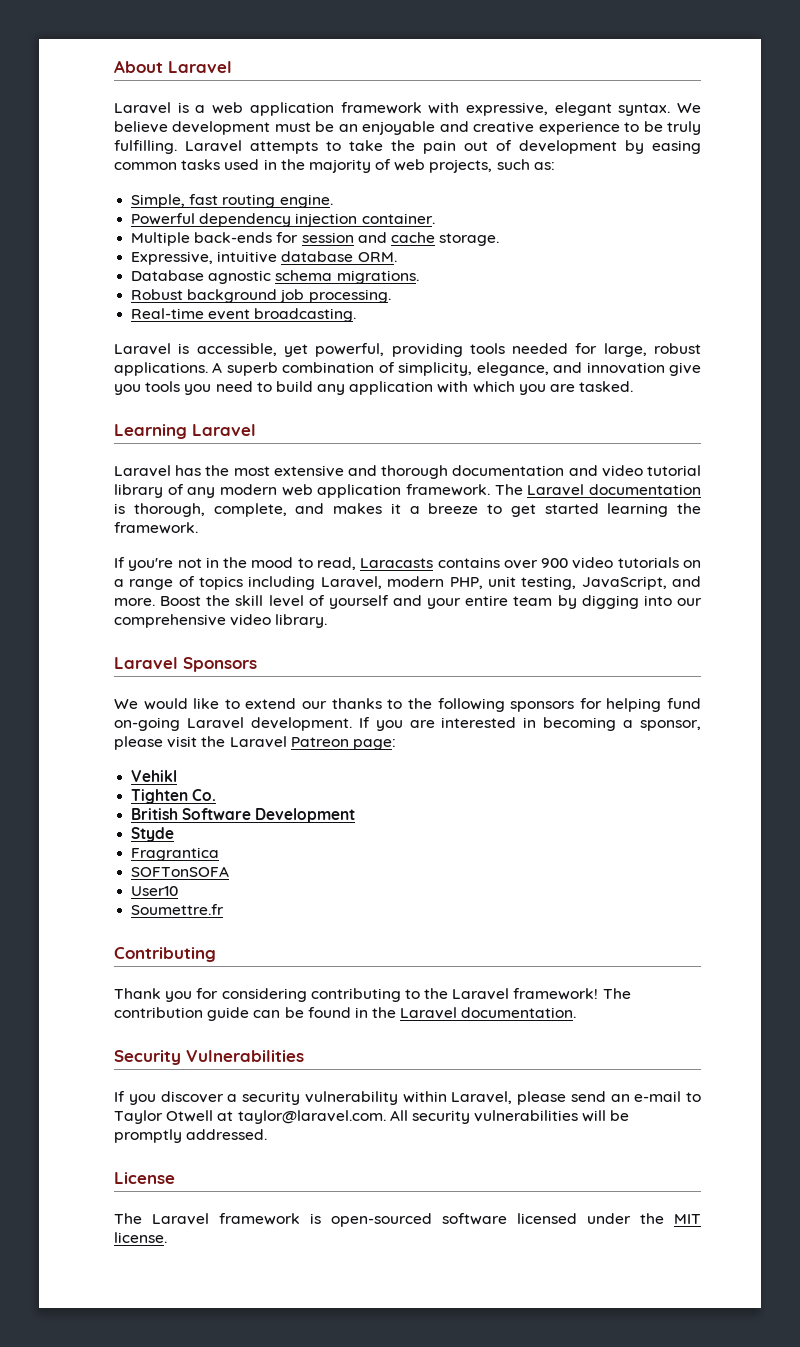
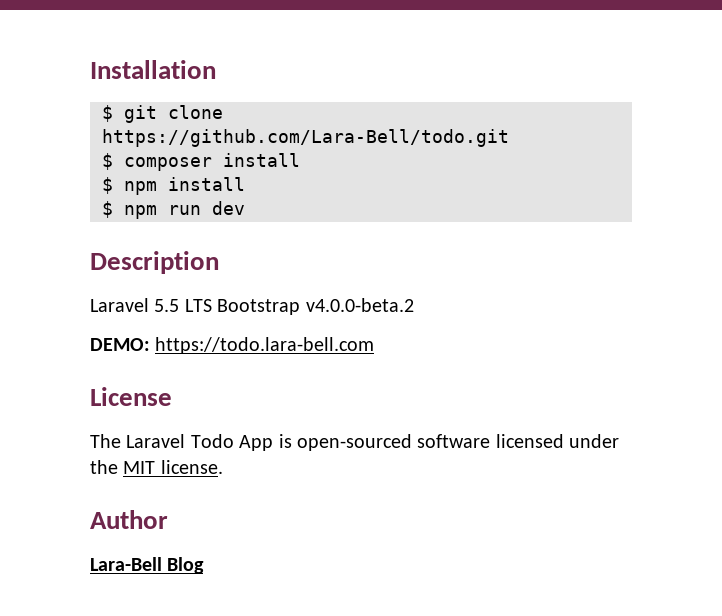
[114,60,232,73] [114,102,701,116] [114,121,701,135] [114,140,701,154] [114,159,555,173] [131,194,333,208] [131,213,435,227] [131,232,500,246] [131,251,397,265] [131,270,419,284] [131,289,391,303] [131,308,357,322] [114,343,701,357] [114,362,702,376] [114,381,634,395] [114,424,256,439] [114,465,701,479] [114,484,702,498] [114,503,701,517] [114,522,198,534] [114,557,701,571] [114,576,701,590] [114,595,702,609] [114,614,328,628] [114,657,257,672] [114,698,702,712] [114,717,701,731] [114,736,396,750] [131,770,178,782] [131,789,217,804] [131,808,356,823] [131,827,175,842] [131,847,220,861] [131,866,230,877] [131,886,179,896] [131,904,225,915] [114,947,216,962] [114,988,631,1002] [114,1007,577,1021] [114,1050,304,1065] [114,1091,701,1105] [114,1110,630,1124] [114,1129,268,1143] About Laravel // Laravel is a web application framework with expressive, elegant syntax. We believe development must be an enjoyable and creative experience to be truly fulfilling. Laravel attempts to take the pain out of development by easing common tasks used in the majority of web projects, such as: // Simple, fast routing engine. // Powerful dependency injection container. // Multiple back-ends for session and cache storage. // Expressive, intuitive database ORM. // Database agnostic schema migrations. // Robust background job processing. // Real-time event broadcasting. // Laravel is accessible, yet powerful, providing tools needed for large, robust applications. A superb combination of simplicity, elegance, and innovation give you tools you need to build any application with which you are tasked. // Learning Laravel // Laravel has the most extensive and thorough documentation and video tutorial library of any modern web application framework. The Laravel documentation is thorough, complete, and makes it a breeze to get started learning the framework. // If you're not in the mood to read, Laracasts contains over 900 video tutorials on a range of topics including Laravel, modern PHP, unit testing, JavaScript, and more. Boost the skill level of yourself and your entire team by digging into our comprehensive video library. // Laravel Sponsors // We would like to extend our thanks to the following sponsors for helping fund on-going Laravel development. If you are interested in becoming a sponsor, please visit the Laravel Patreon page: // Vehikl // Tighten Co. // British Software Development // Styde // Fragrantica // SOFTonSOFA // User10 // Soumettre.fr // Contributing // Thank you for considering contributing to the Laravel framework! The contribution guide can be found in the Laravel documentation. // Security Vulnerabilities // If you discover a security vulnerability within Laravel, please send an e-mail to Taylor Otwell at taylor@laravel.com. All security vulnerabilities will be promptly addressed. -> [90,60,216,79] [102,105,223,123] [102,129,509,147] [102,153,300,171] [102,177,245,195] [102,201,245,219] [90,251,219,274] [90,298,414,315] [90,337,375,354] Installation // $ git clone https://github.com/Lara-Bell/todo.git // $ composer install // $ npm install // $ npm run dev // Description // Laravel 5.5 LTS Bootstrap v4.0.0-beta.2 // DEMO: https://todo.lara-bell.com
[219,1213,300,1225] framework -> [190,434,274,451] Todo App
(167, 1237) none -> [90,510,168,529] [90,557,205,574] // Author // Lara-Bell Blog

